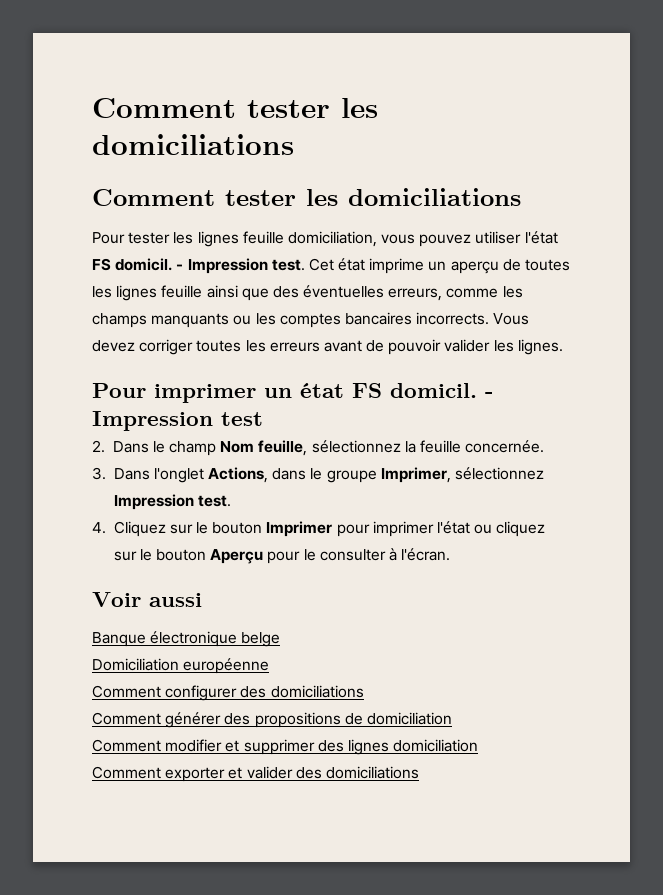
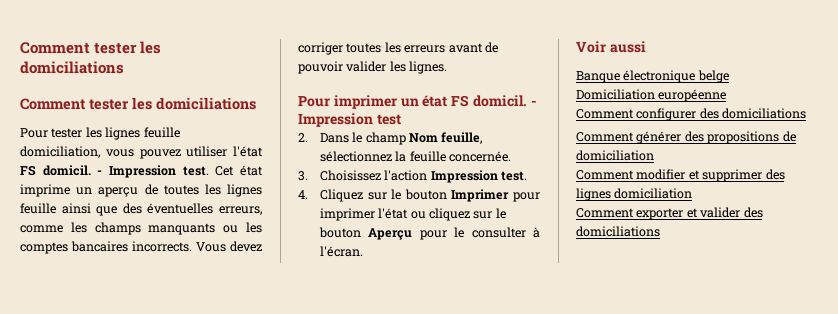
[113,467,545,483] Dans l'onglet Actions, dans le groupe Imprimer, sélectionnez -> [319,170,428,181] Choisissez l'action

